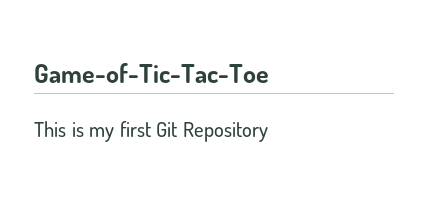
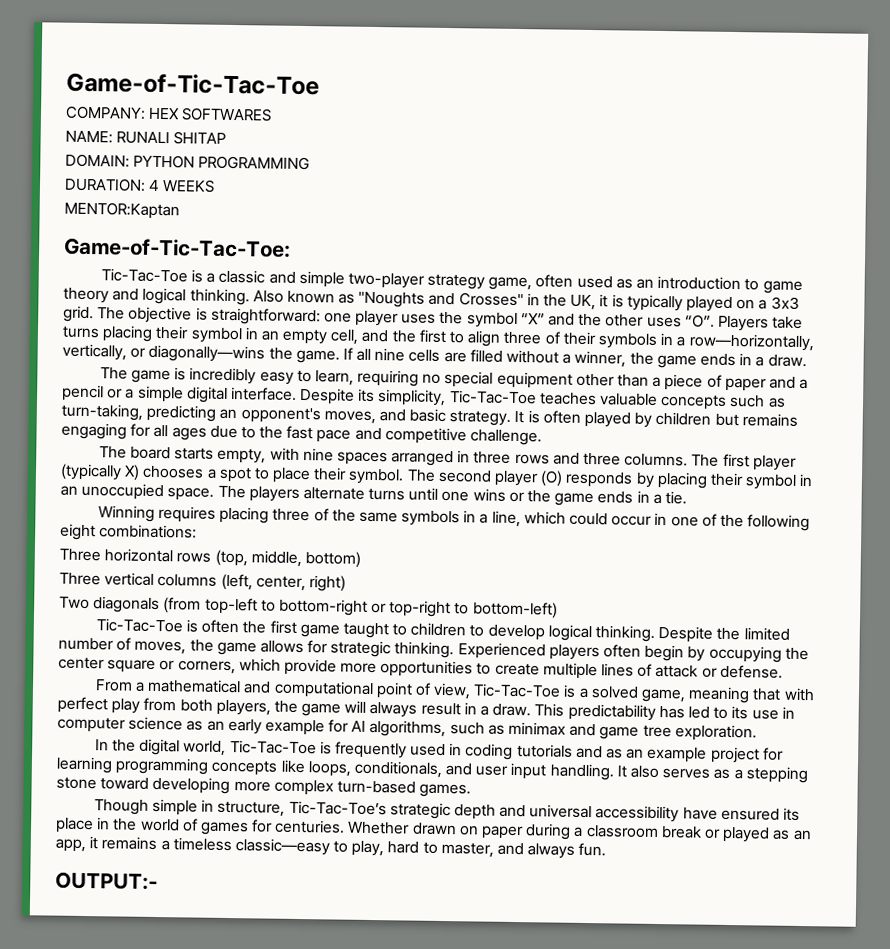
[34,121,268,142] This is my first Git Repository -> [65,105,273,122] [65,130,227,145] [65,153,311,171] [64,177,216,193] [64,201,180,220] [64,237,291,258] [100,268,803,294] [63,287,800,312] [63,305,804,332] [62,325,814,352] [62,343,807,369] [99,367,809,392] [61,384,786,410] [61,403,798,428] [61,422,543,446] [98,446,797,471] [60,463,814,490] [60,482,687,507] [97,505,811,532] [60,523,198,541] [59,548,361,568] [59,572,346,592] [59,596,558,619] [95,618,790,643] [58,637,809,663] [58,656,783,680] [94,678,815,704] [57,696,795,721] [57,716,757,742] [94,738,784,764] [56,756,808,784] [56,776,472,798] [93,798,801,823] [55,817,812,843] [55,836,607,859] [55,871,158,891] COMPANY: HEX SOFTWARES // NAME: RUNALI SHITAP // DOMAIN: PYTHON PROGRAMMING // DURATION: 4 WEEKS // MENTOR:Kaptan // Game-of-Tic-Tac-Toe: // Tic-Tac-Toe is a classic and simple two-player strategy game, often used as an introduction to game theory and logical thinking. Also known as "Noughts and Crosses" in the UK, it is typically played on a 3x3 grid. The objective is straightforward: one player uses the symbol “X” and the other uses “O”. Players take turns placing their symbol in an empty cell, and the first to align three of their symbols in a row—horizontally, vertically, or diagonally—wins the game. If all nine cells are filled without a winner, the game ends in a draw. // The game is incredibly easy to learn, requiring no special equipment other than a piece of paper and a pencil or a simple digital interface. Despite its simplicity, Tic-Tac-Toe teaches valuable concepts such as turn-taking, predicting an opponent's moves, and basic strategy. It is often played by children but remains engaging for all ages due to the fast pace and competitive challenge. // The board starts empty, with nine spaces arranged in three rows and three columns. The first player (typically X) chooses a spot to place their symbol. The second player (O) responds by placing their symbol in an unoccupied space. The players alternate turns until one wins or the game ends in a tie. // Winning requires placing three of the same symbols in a line, which could occur in one of the following eight combinations: // Three horizontal rows (top, middle, bottom) // Three vertical columns (left, center, right) // Two diagonals (from top-left to bottom-right or top-right to bottom-left) // Tic-Tac-Toe is often the first game taught to children to develop logical thinking. Despite the limited number of moves, the game allows for strategic thinking. Experienced players often begin by occupying the center square or corners, which provide more opportunities to create multiple lines of attack or defense. // From a mathematical and computational point of view, Tic-Tac-Toe is a solved game, meaning that with perfect play from both players, the game will always result in a draw. This predictability has led to its use in computer science as an early example for AI algorithms, such as minimax and game tree exploration. // In the digital world, Tic-Tac-Toe is frequently used in coding tutorials and as an example project for learning programming concepts like loops, conditionals, and user input handling. It also serves as a stepping stone toward developing more complex turn-based games. // Though simple in structure, Tic-Tac-Toe’s strategic depth and universal accessibility have ensured its place in the world of games for centuries. Whether drawn on paper during a classroom break or played as an app, it remains a timeless classic—easy to play, hard to master, and always fun. // OUTPUT:-

